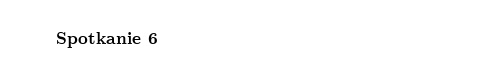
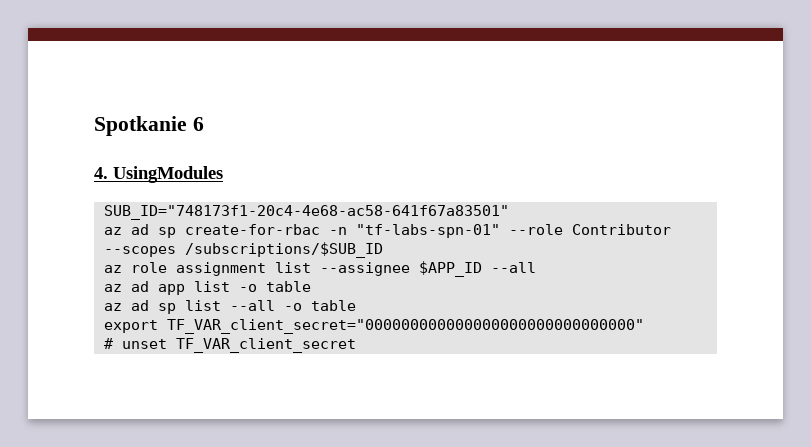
(158, 38) none -> [94,166,223,183] [104,205,510,220] [104,224,672,238] [104,242,384,258] [104,261,537,277] [104,281,312,295] [104,300,357,314] [104,319,645,334] [104,338,357,353] // 4. UsingModules // SUB_ID="748173f1-20c4-4e68-ac58-641f67a83501" // az ad sp create-for-rbac -n "tf-labs-spn-01" --role Contributor --scopes /subscriptions/$SUB_ID // az role assignment list --assignee $APP_ID --all // az ad app list -o table // az ad sp list --all -o table // export TF_VAR_client_secret="000000000000000000000000000000" // # unset TF_VAR_client_secret

